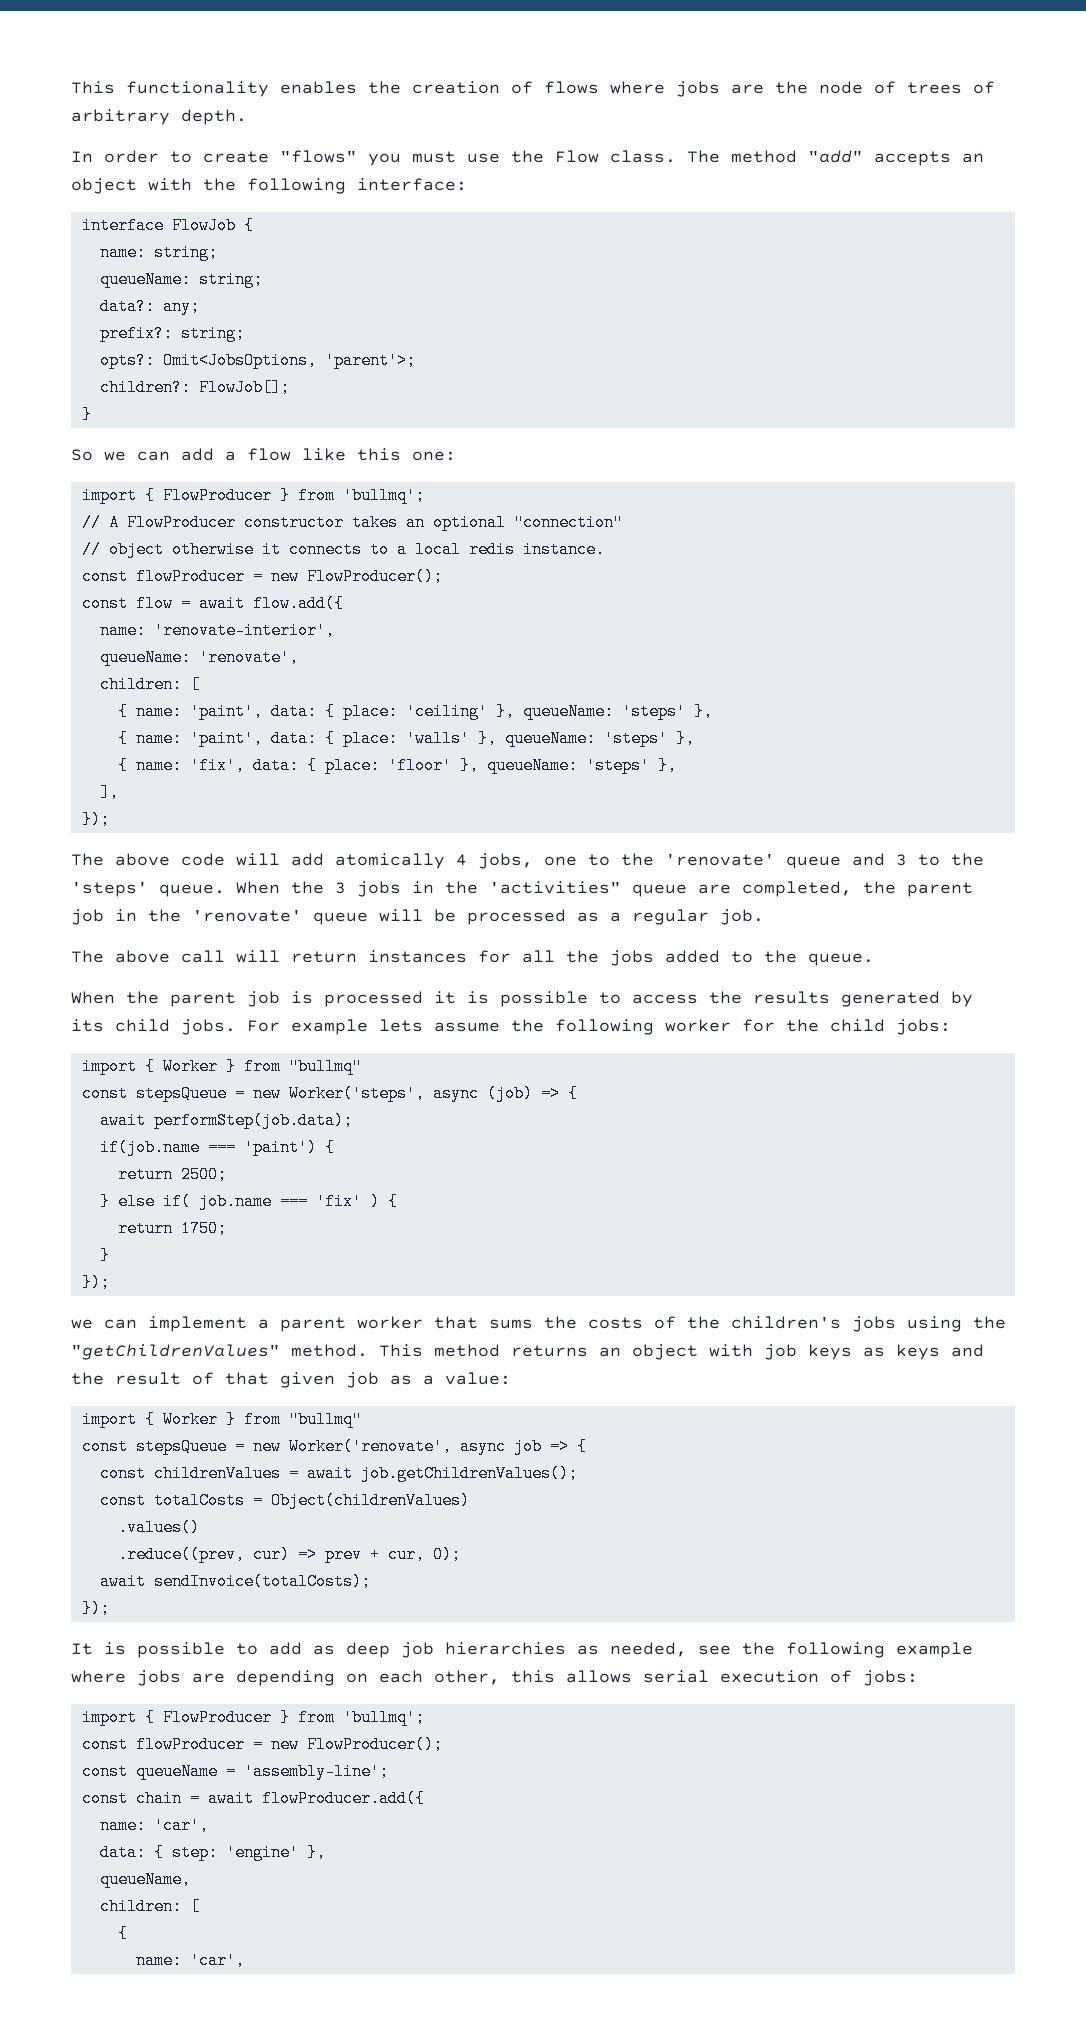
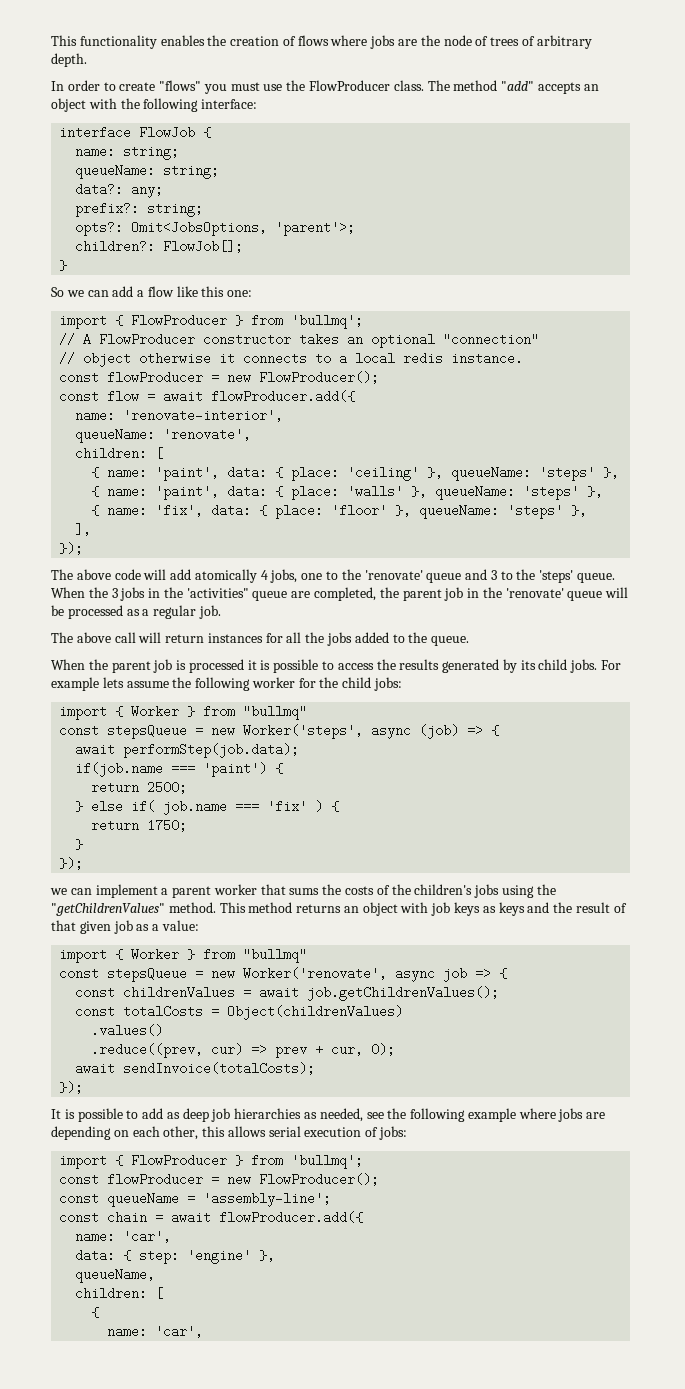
[555,150,599,163] Flow -> [309,80,391,91] FlowProducer
[252,595,344,612] flow.add({ -> [211,390,356,403] flowProducer.add({

